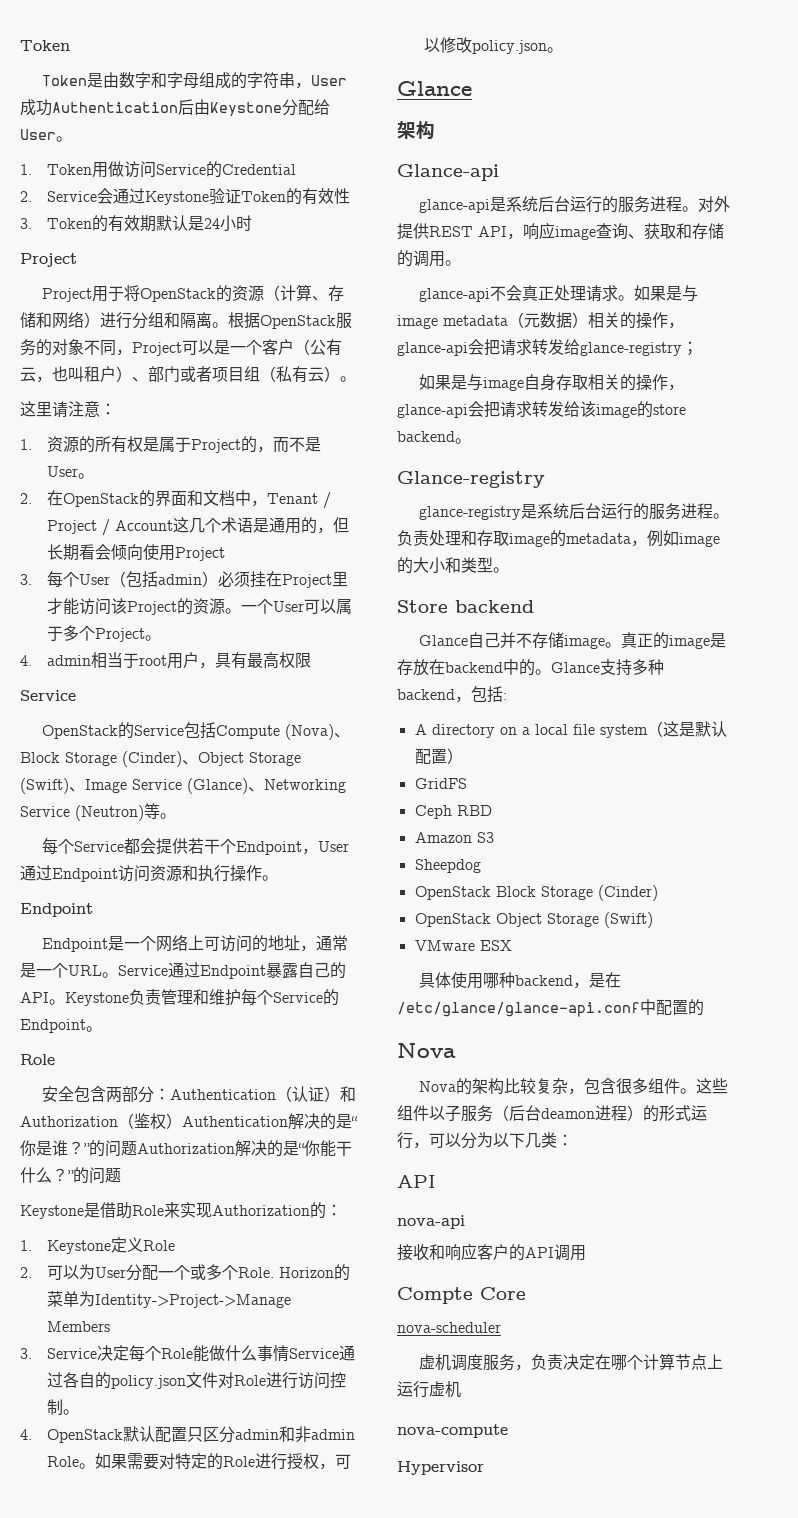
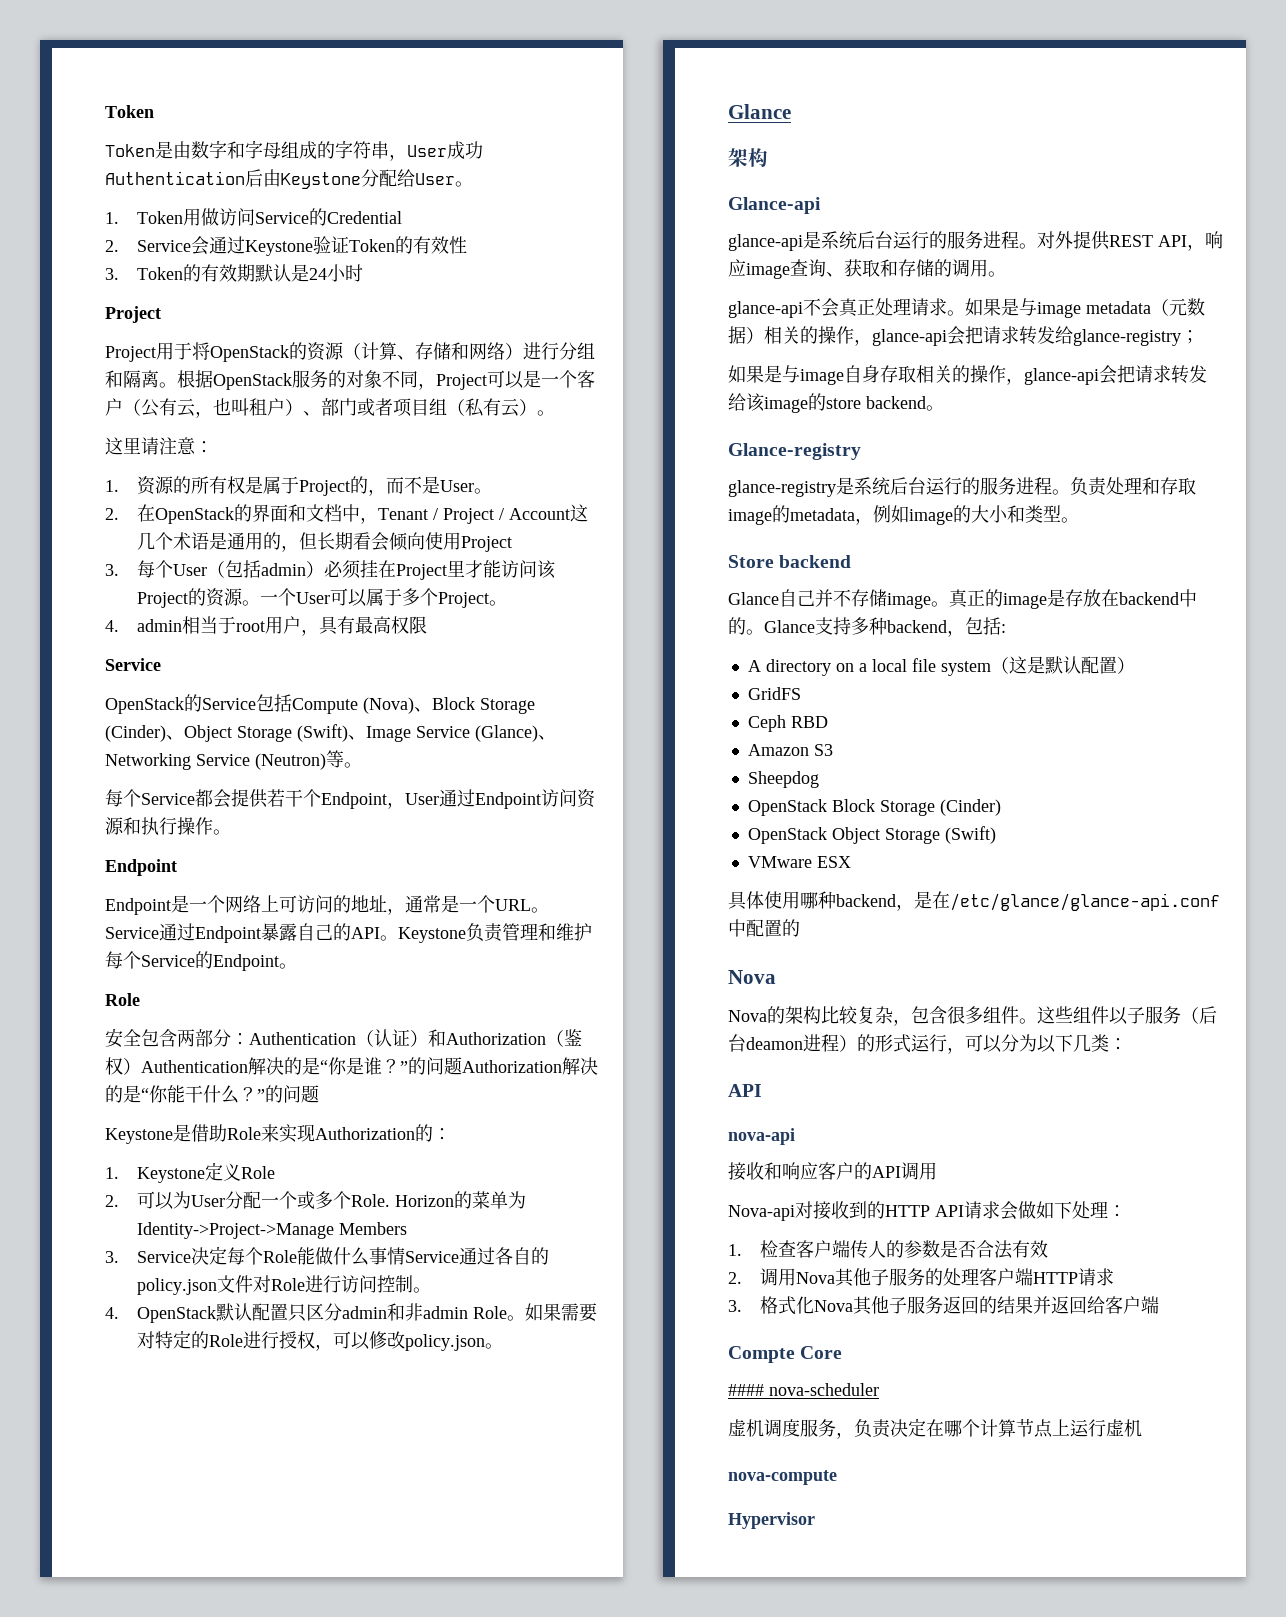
(586, 1253) none -> [728,1201,1126,1221] [728,1240,1049,1259] [728,1268,1115,1287] [728,1296,1160,1315] // Nova-api对接收到的HTTP API请求会做如下处理： // 1.检查客户端传人的参数是否合法有效 // 2.调用Nova其他子服务的处理客户端HTTP请求 // 3.格式化Nova其他子服务返回的结果并返回给客户端
(526, 1293) none -> [728,1384,764,1396] ####

